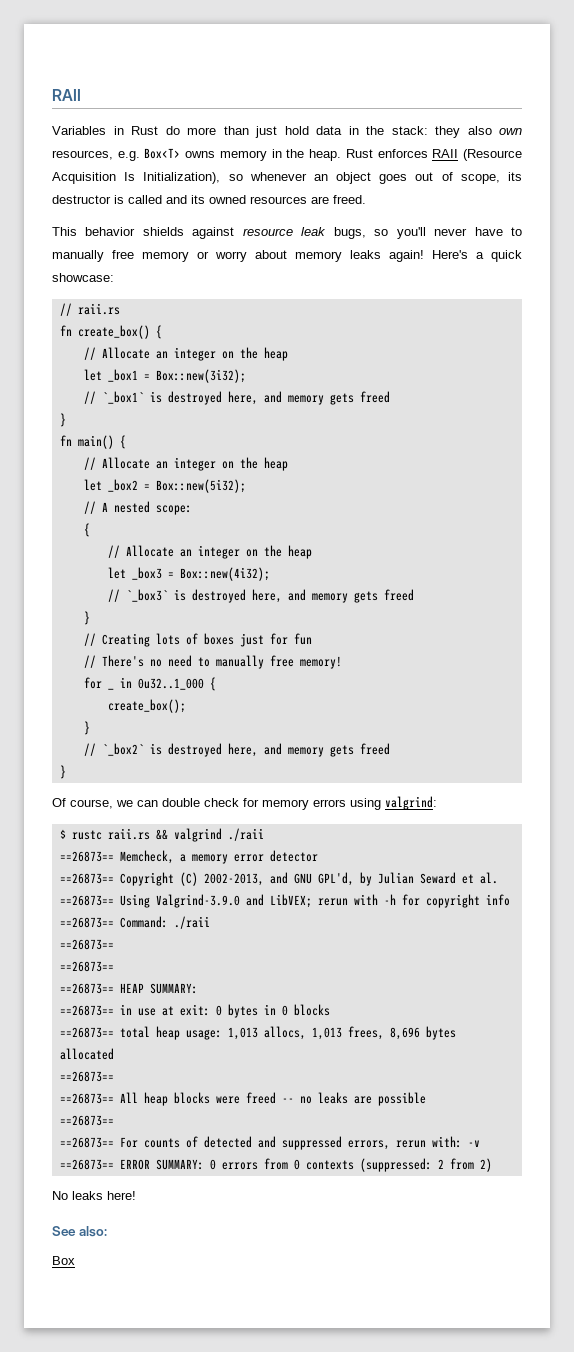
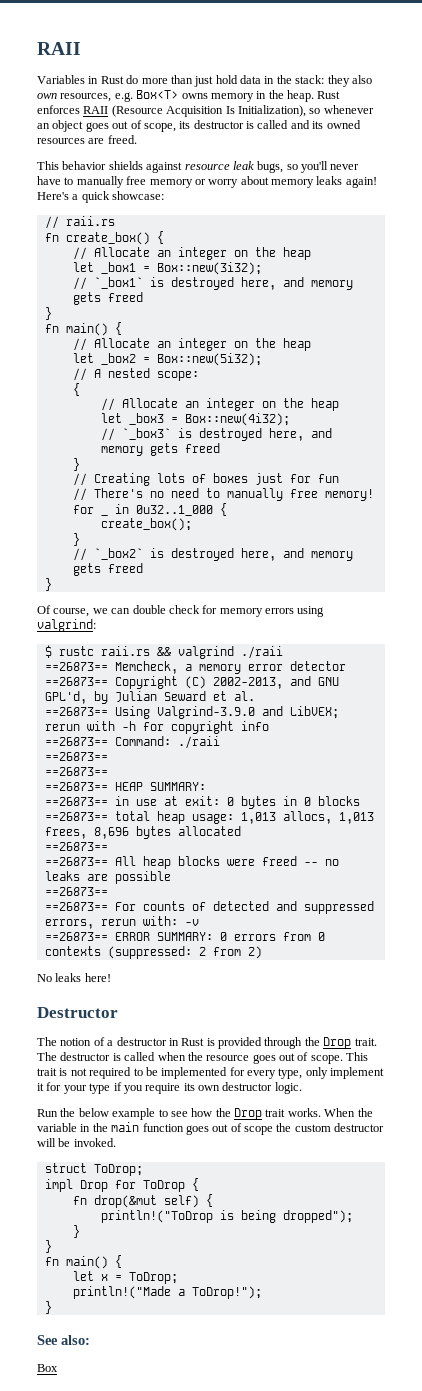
(136, 1195) none -> [37,1007,118,1018] [37,1037,377,1049] [37,1052,369,1064] [37,1067,385,1079] [37,1082,302,1094] [37,1108,373,1120] [37,1122,385,1135] [37,1138,116,1147] [44,1163,143,1176] [44,1178,199,1192] [72,1194,213,1208] [100,1210,353,1223] [72,1225,80,1238] [44,1240,52,1253] [44,1255,122,1269] [72,1271,178,1284] [72,1286,262,1299] [44,1301,52,1314] // Destructor // The notion of a destructor in Rust is provided through the Drop trait. The destructor is called when the resource goes out of scope. This trait is not required to be implemented for every type, only implement it for your type if you require its own destructor logic. // Run the below example to see how the Drop trait works. When the variable in the main function goes out of scope the custom destructor will be invoked. // struct ToDrop; // impl Drop for ToDrop { // fn drop(&mut self) { // println!("ToDrop is being dropped"); // } // } // fn main() { // let x = ToDrop; // println!("Made a ToDrop!"); // }

